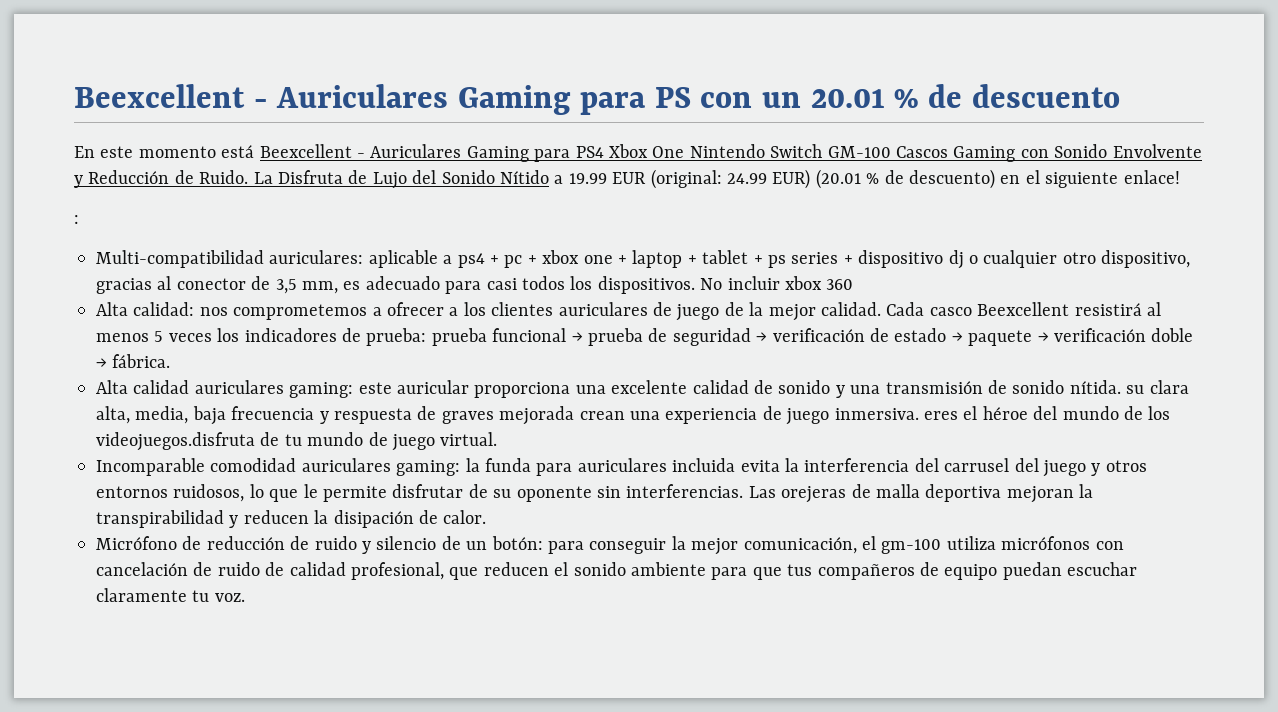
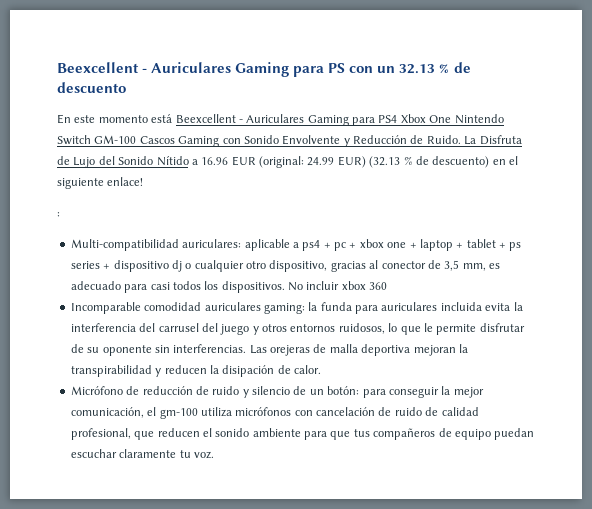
[810,89,885,108] 20.01 -> [399,64,436,74] 32.13
[568,173,607,184] 19.99 -> [201,157,229,165] 16.96
[815,169,861,189] (20.01 -> [369,156,401,168] (32.13
[96,302,1161,321] [96,328,1194,346] [96,354,171,368] [96,380,1189,398] [96,406,1171,425] [96,432,498,451] // Alta calidad: nos comprometemos a ofrecer a los clientes auriculares de juego de la mejor calidad. Cada casco Beexcellent resistirá al menos 5 veces los indicadores de prueba: prueba funcional → prueba de seguridad → verificación de estado → paquete → verificación doble → fábrica. // Alta calidad auriculares gaming: este auricular proporciona una excelente calidad de sonido y una transmisión de sonido nítida. su clara alta, media, baja frecuencia y respuesta de graves mejorada crean una experiencia de juego inmersiva. eres el héroe del mundo de los videojuegos.disfruta de tu mundo de juego virtual. -> (388, 286) none

